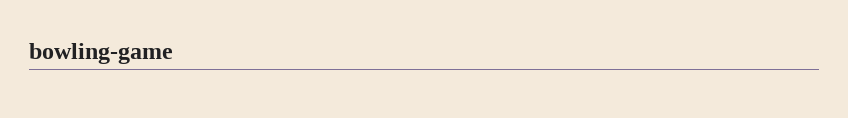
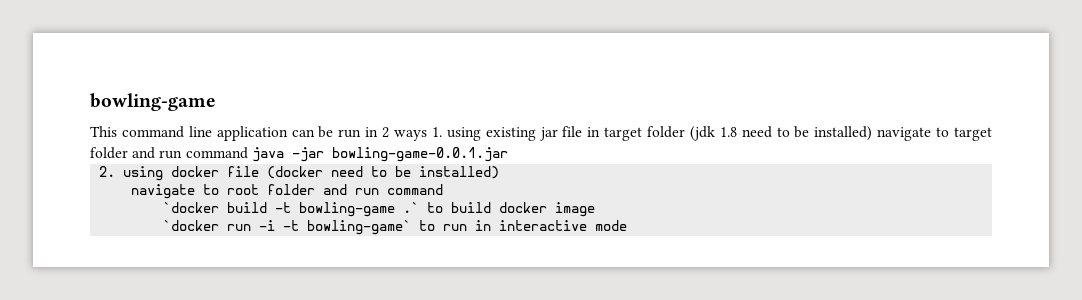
[29,43,173,64] bowling-game -> [90,93,216,111] [90,126,992,141] [90,147,508,162] [99,166,500,181] [131,184,444,199] [163,202,596,217] [163,220,628,235] bowling-game // This command line application can be run in 2 ways 1. using existing jar file in target folder (jdk 1.8 need to be installed) navigate to target folder and run command java -jar bowling-game-0.0.1.jar // 2. using docker file (docker need to be installed) // navigate to root folder and run command // `docker build -t bowling-game .` to build docker image // `docker run -i -t bowling-game` to run in interactive mode

